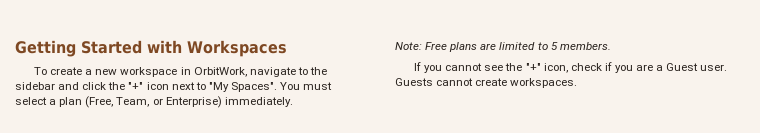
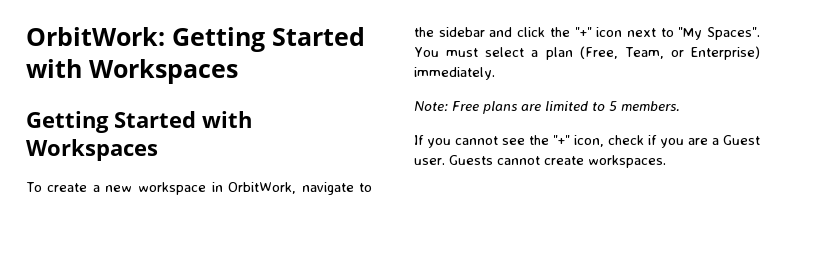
(15, 48) none -> [26,27,365,52] [26,59,238,84] OrbitWork: Getting Started with Workspaces //

